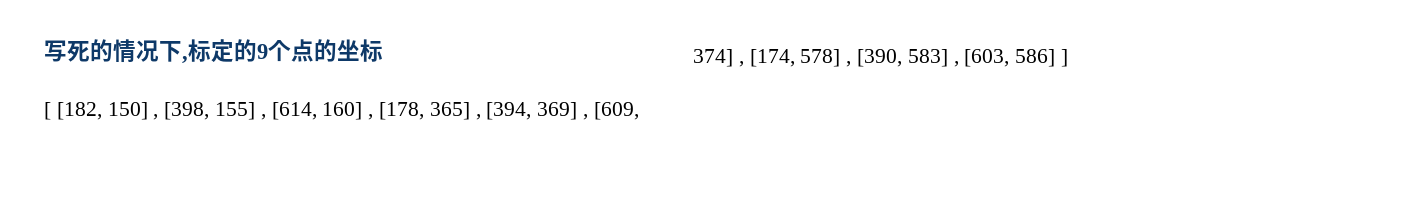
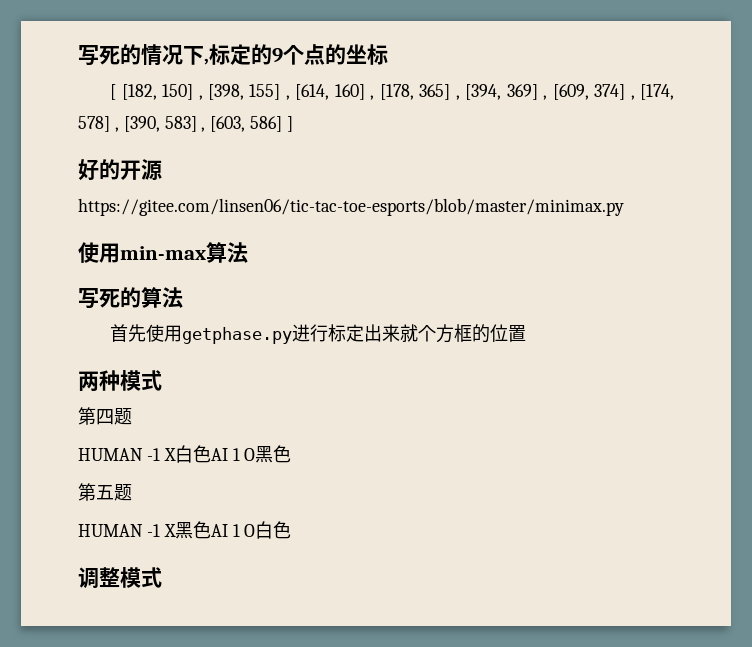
(1069, 58) none -> [78,159,162,181] [78,198,624,216] [78,242,248,263] [78,287,183,309] [110,324,527,344] [78,370,162,391] [78,407,132,425] [78,445,292,463] [78,483,132,501] [78,521,292,539] [78,567,162,589] // 好的开源 // https://gitee.com/linsen06/tic-tac-toe-esports/blob/master/minimax.py // 使用min-max算法 // 写死的算法 // 首先使用getphase.py进行标定出来就个方框的位置 // 两种模式 // 第四题 // HUMAN -1 X白色AI 1 O黑色 // 第五题 // HUMAN -1 X黑色AI 1 O白色 // 调整模式

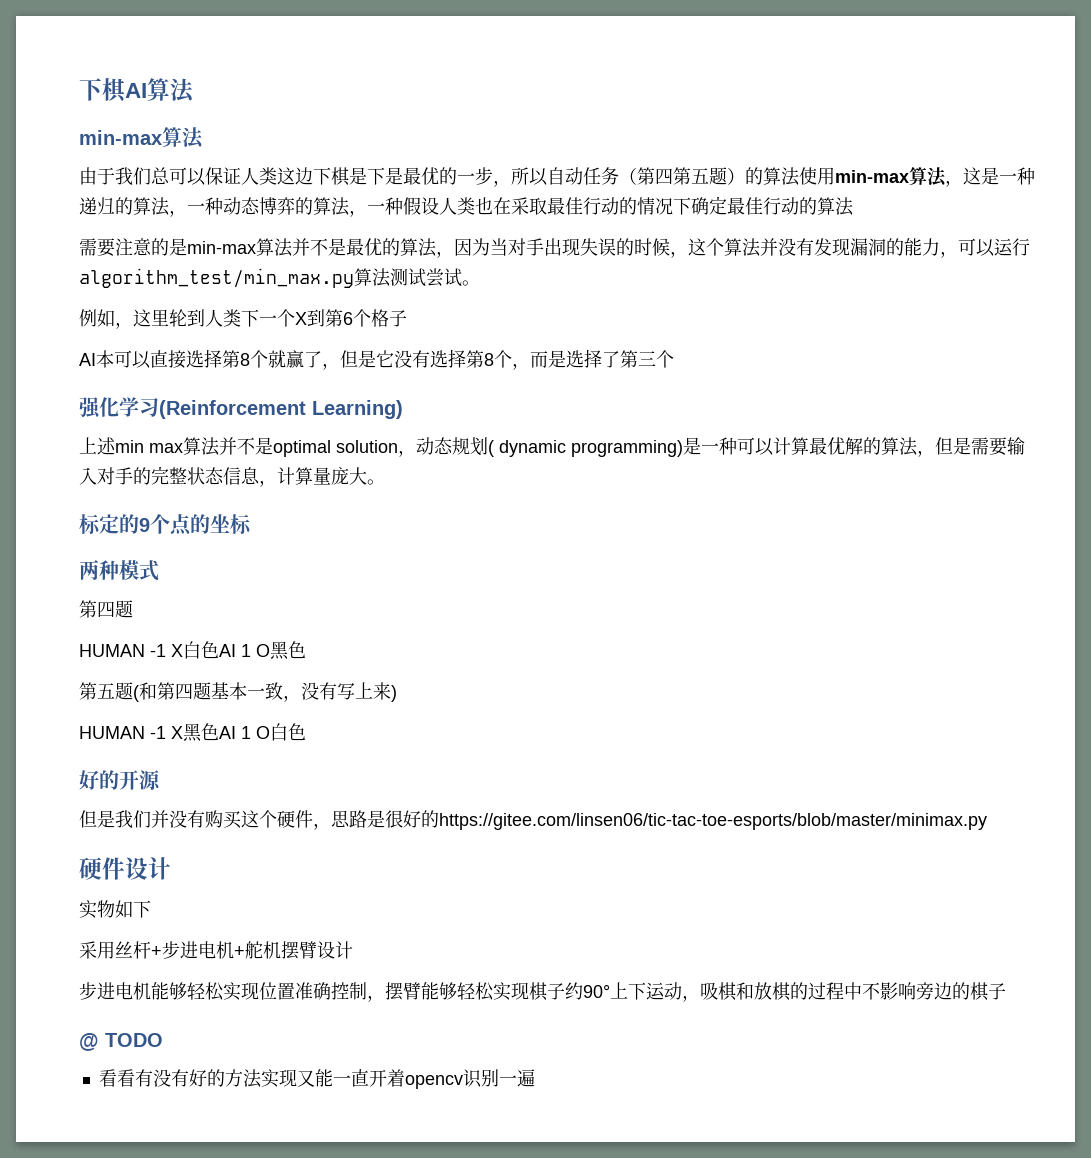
[78,44,209,66] 写死的情况下, -> [79,78,195,103] [79,127,204,149] [79,167,1035,187] [79,196,854,217] [79,238,1030,258] [79,268,480,288] [79,309,407,329] [79,349,674,370] [79,397,403,419] [79,437,1025,457] [79,466,385,487] 下棋AI算法 // min-max算法 // 由于我们总可以保证人类这边下棋是下是最优的一步，所以自动任务（第四第五题）的算法使用min-max算法，这是一种递归的算法，一种动态博弈的算法，一种假设人类也在采取最佳行动的情况下确定最佳行动的算法 // 需要注意的是min-max算法并不是最优的算法，因为当对手出现失误的时候，这个算法并没有发现漏洞的能力，可以运行algorithm_test/min_max.py算法测试尝试。 // 例如，这里轮到人类下一个X到第6个格子 // AI本可以直接选择第8个就赢了，但是它没有选择第8个，而是选择了第三个 // 强化学习(Reinforcement Learning) // 上述min max算法并不是optimal solution，动态规划( dynamic programming)是一种可以计算最优解的算法，但是需要输入对手的完整状态信息，计算量庞大。 //
[110,84,674,100] [78,116,294,132] [78,159,162,181] [78,198,624,216] [78,242,248,263] [78,287,183,309] [110,324,527,344] // [ [182, 150] , [398, 155] , [614, 160] , [178, 365] , [394, 369] , [609, 374] , [174, 578] , [390, 583] , [603, 586] ] // 好的开源 // https://gitee.com/linsen06/tic-tac-toe-esports/blob/master/minimax.py // 使用min-max算法 // 写死的算法 // 首先使用getphase.py进行标定出来就个方框的位置 -> (252, 524) none
(132, 492) none -> [133,682,397,702] (和第四题基本一致，没有写上来)
[78,567,162,589] 调整模式 -> [79,770,161,790] [79,810,987,830] [79,857,171,880] [79,900,151,919] [79,941,353,960] [79,982,1006,1002] [79,1033,163,1051] [98,1069,535,1089] 好的开源 // 但是我们并没有购买这个硬件，思路是很好的https://gitee.com/linsen06/tic-tac-toe-esports/blob/master/minimax.py // 硬件设计 // 实物如下 // 采用丝杆+步进电机+舵机摆臂设计 // 步进电机能够轻松实现位置准确控制，摆臂能够轻松实现棋子约90°上下运动，吸棋和放棋的过程中不影响旁边的棋子 // @ TODO // 看看有没有好的方法实现又能一直开着opencv识别一遍

